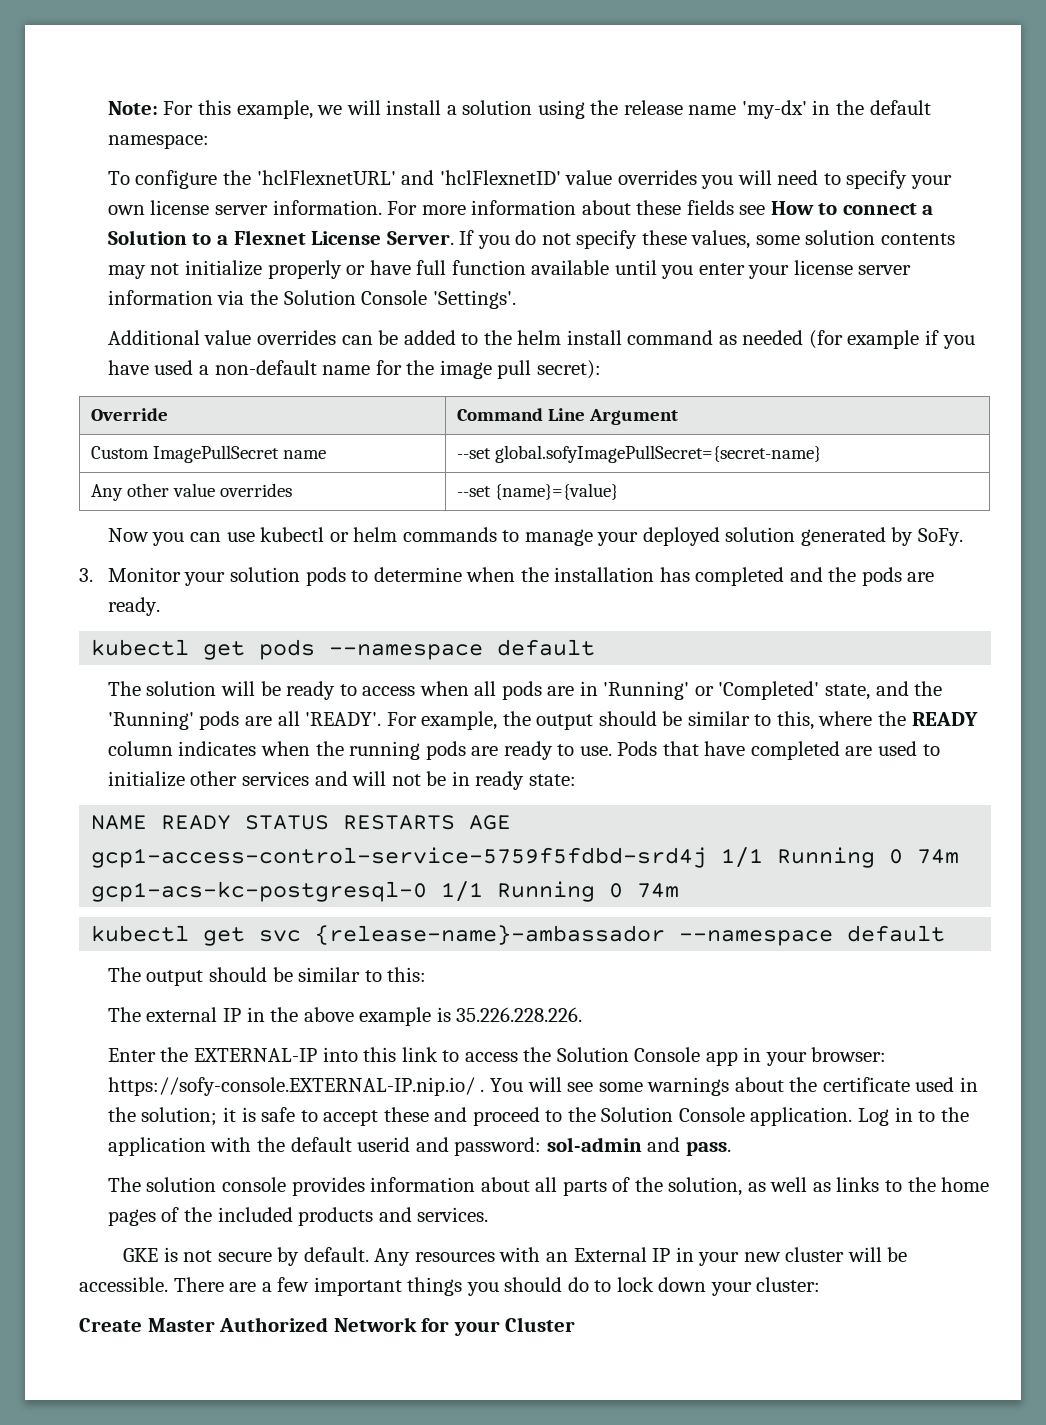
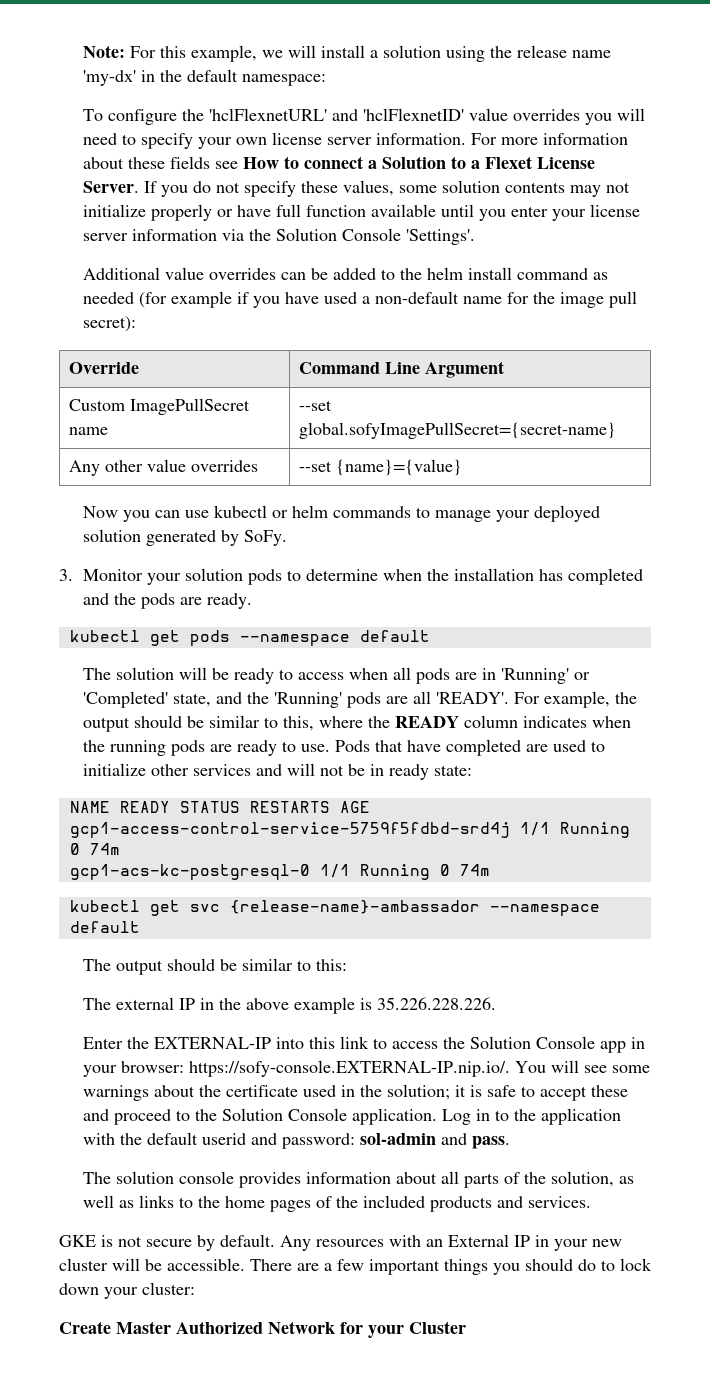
[233,230,306,245] Flexnet -> [485,156,533,169] Flexet
[107,1077,485,1096] https://sofy-console.EXTERNAL-IP.nip.io/ . -> [189,1060,511,1077] https://sofy-console.EXTERNAL-IP.nip.io/.

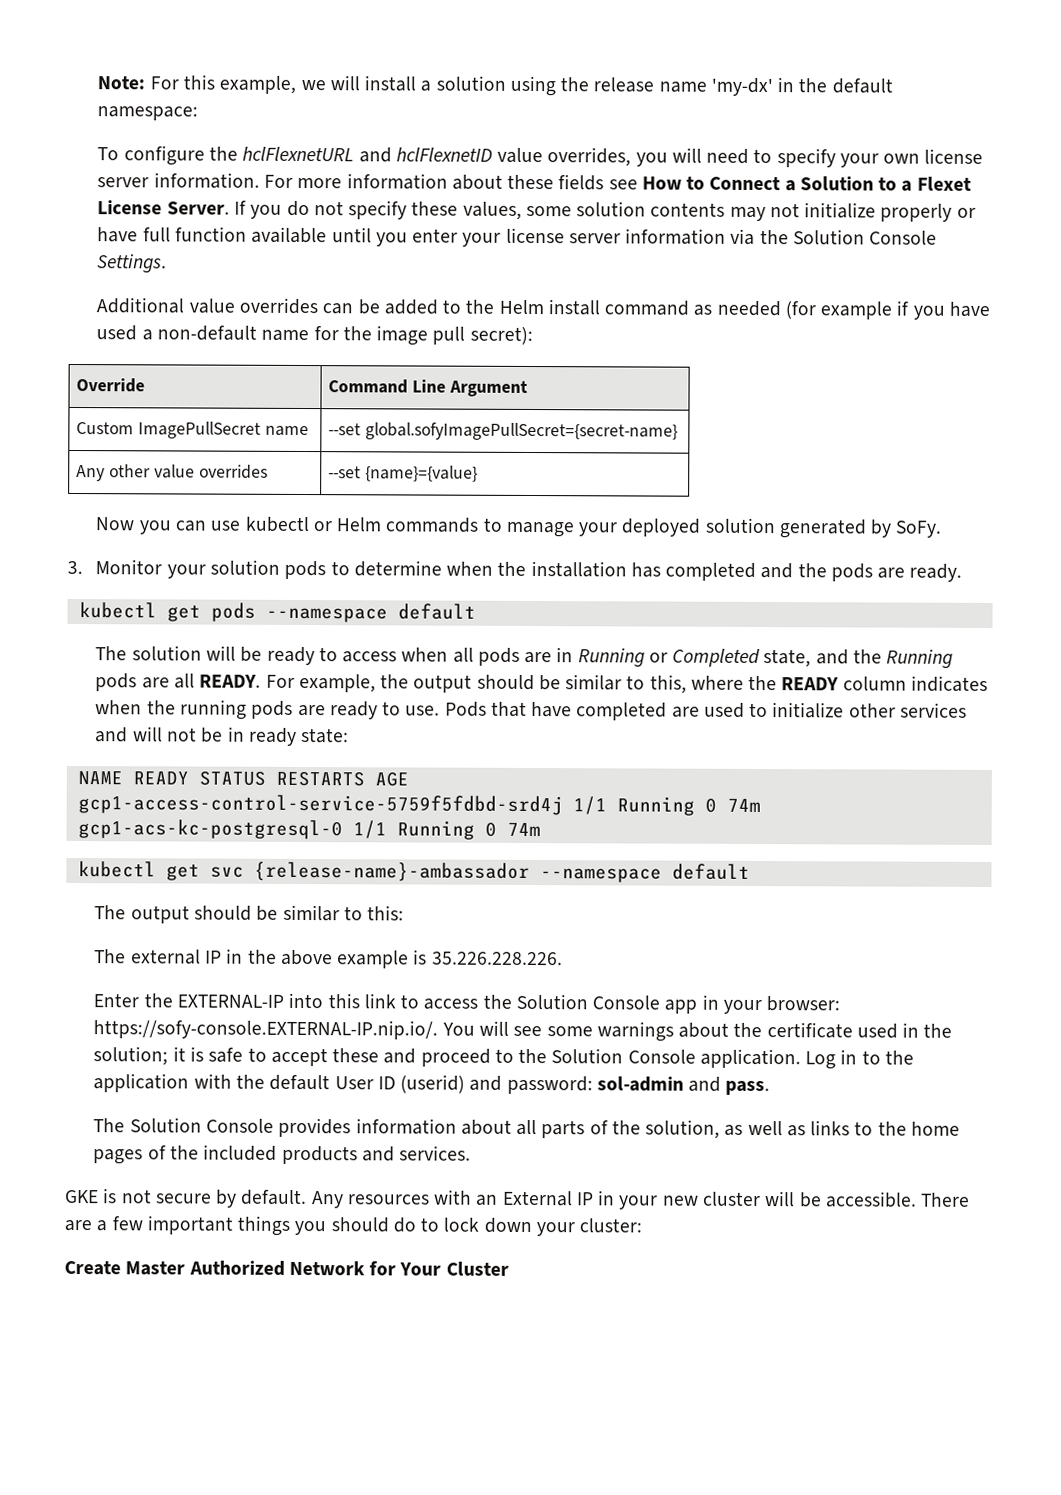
[209,108,581,121] 'hclFlexnetURL' and 'hclFlexnetID' value overrides -> [242,146,632,167] hclFlexnetURL and hclFlexnetID value overrides,
[304,156,364,169] connect -> [709,176,782,191] Connect
[406,229,476,245] 'Settings'. -> [97,254,168,274] Settings.
[427,267,464,280] helm -> [498,299,544,315] Helm
[292,505,329,518] helm -> [336,517,383,532] Helm
[501,668,591,684] [83,691,169,708] 'Running' or 'Completed' -> [577,648,761,668] Running or Completed
[274,692,343,708] 'Running' -> [886,649,954,669] Running
[436,692,510,704] 'READY'. -> [199,674,262,688] READY.
[202,1133,247,1145] userid -> [334,1074,466,1094] User ID (userid)
[116,1171,235,1184] solution console -> [129,1117,274,1133] Solution Console
[368,1325,404,1338] your -> [399,1262,442,1276] Your

